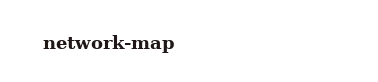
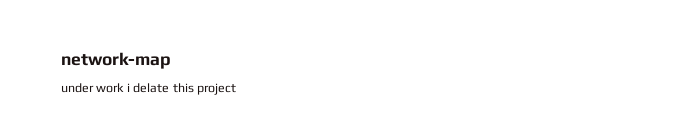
(175, 44) none -> [61,83,236,95] // under work i delate this project

